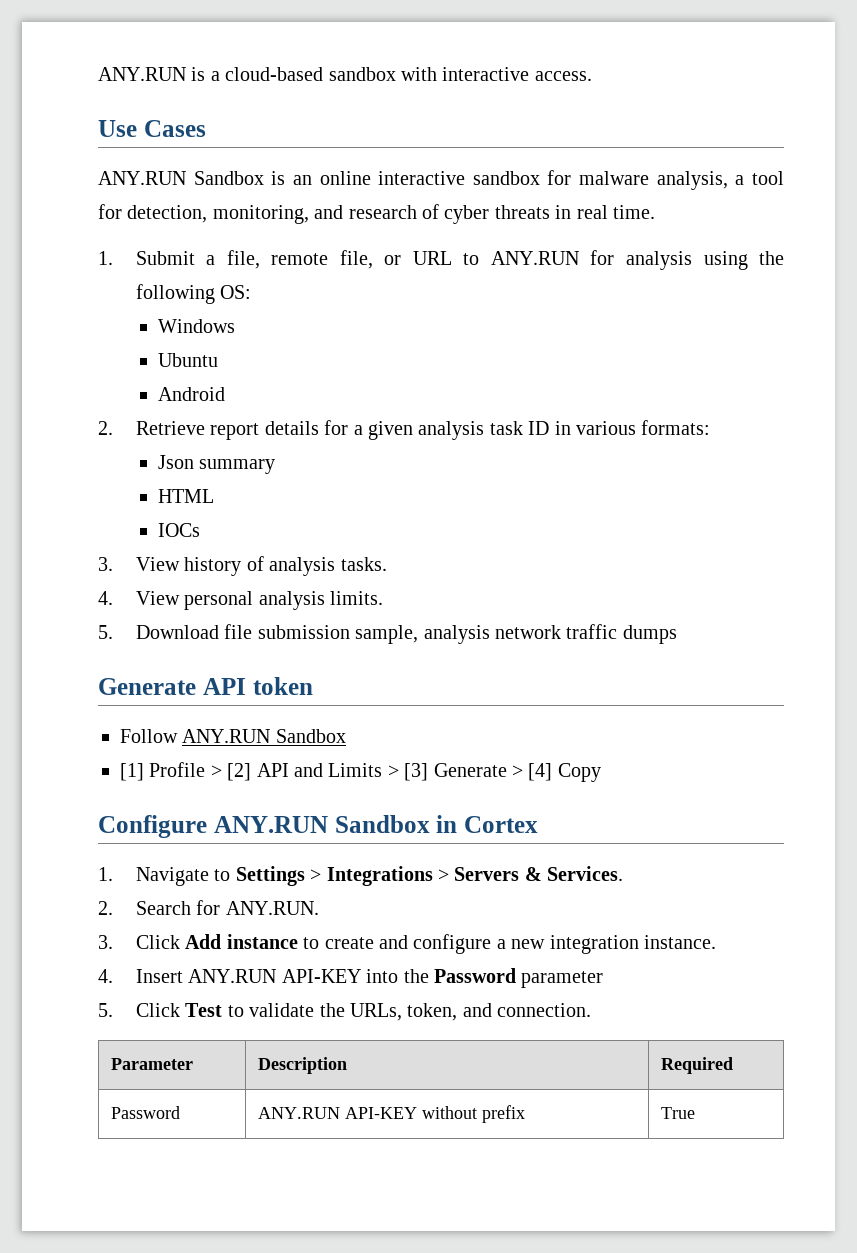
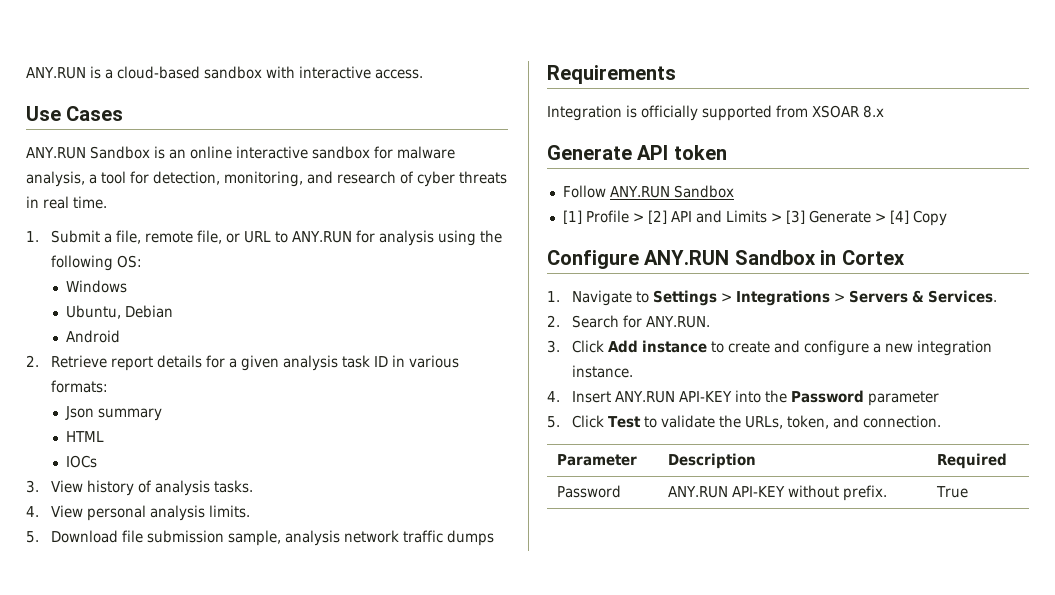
[157,353,218,367] Ubuntu -> [66,305,174,319] Ubuntu, Debian
(677, 634) none -> [547,65,676,84] [547,105,884,121] // Requirements // Integration is officially supported from XSOAR 8.x
[482,1105,526,1123] prefix -> [842,485,887,501] prefix.

